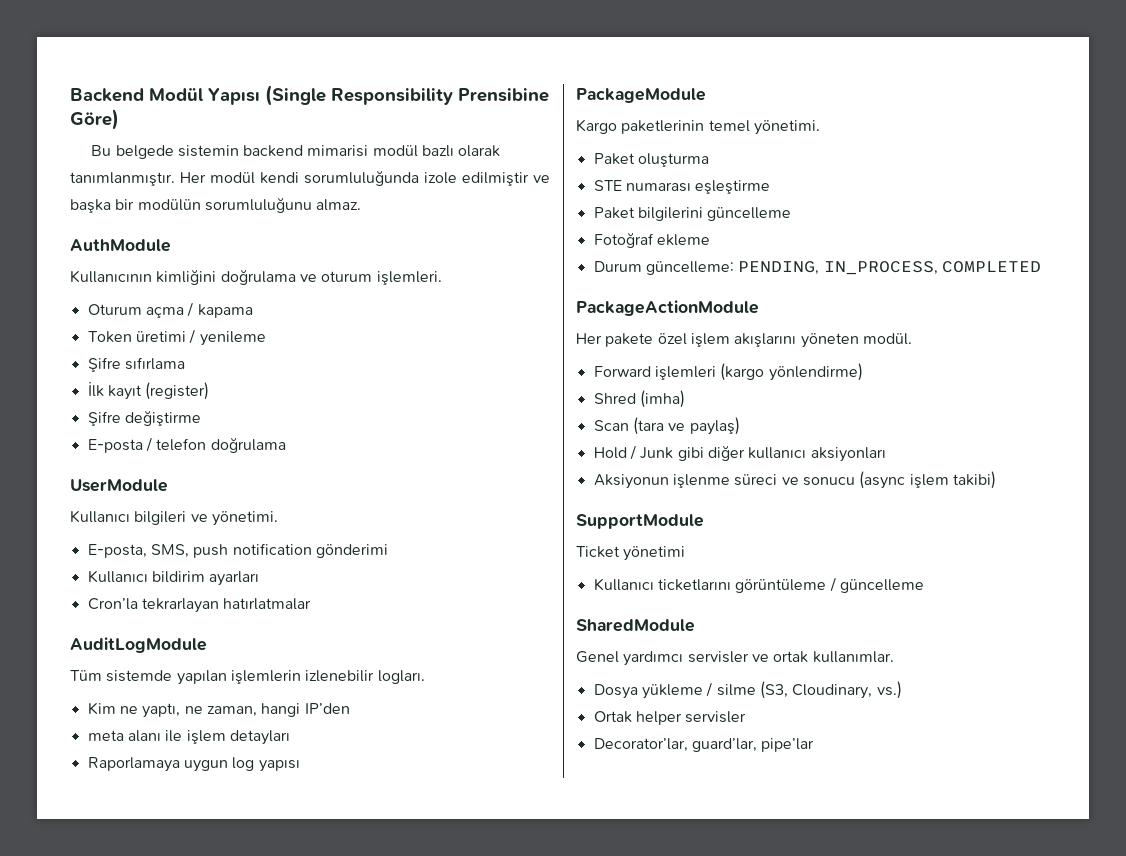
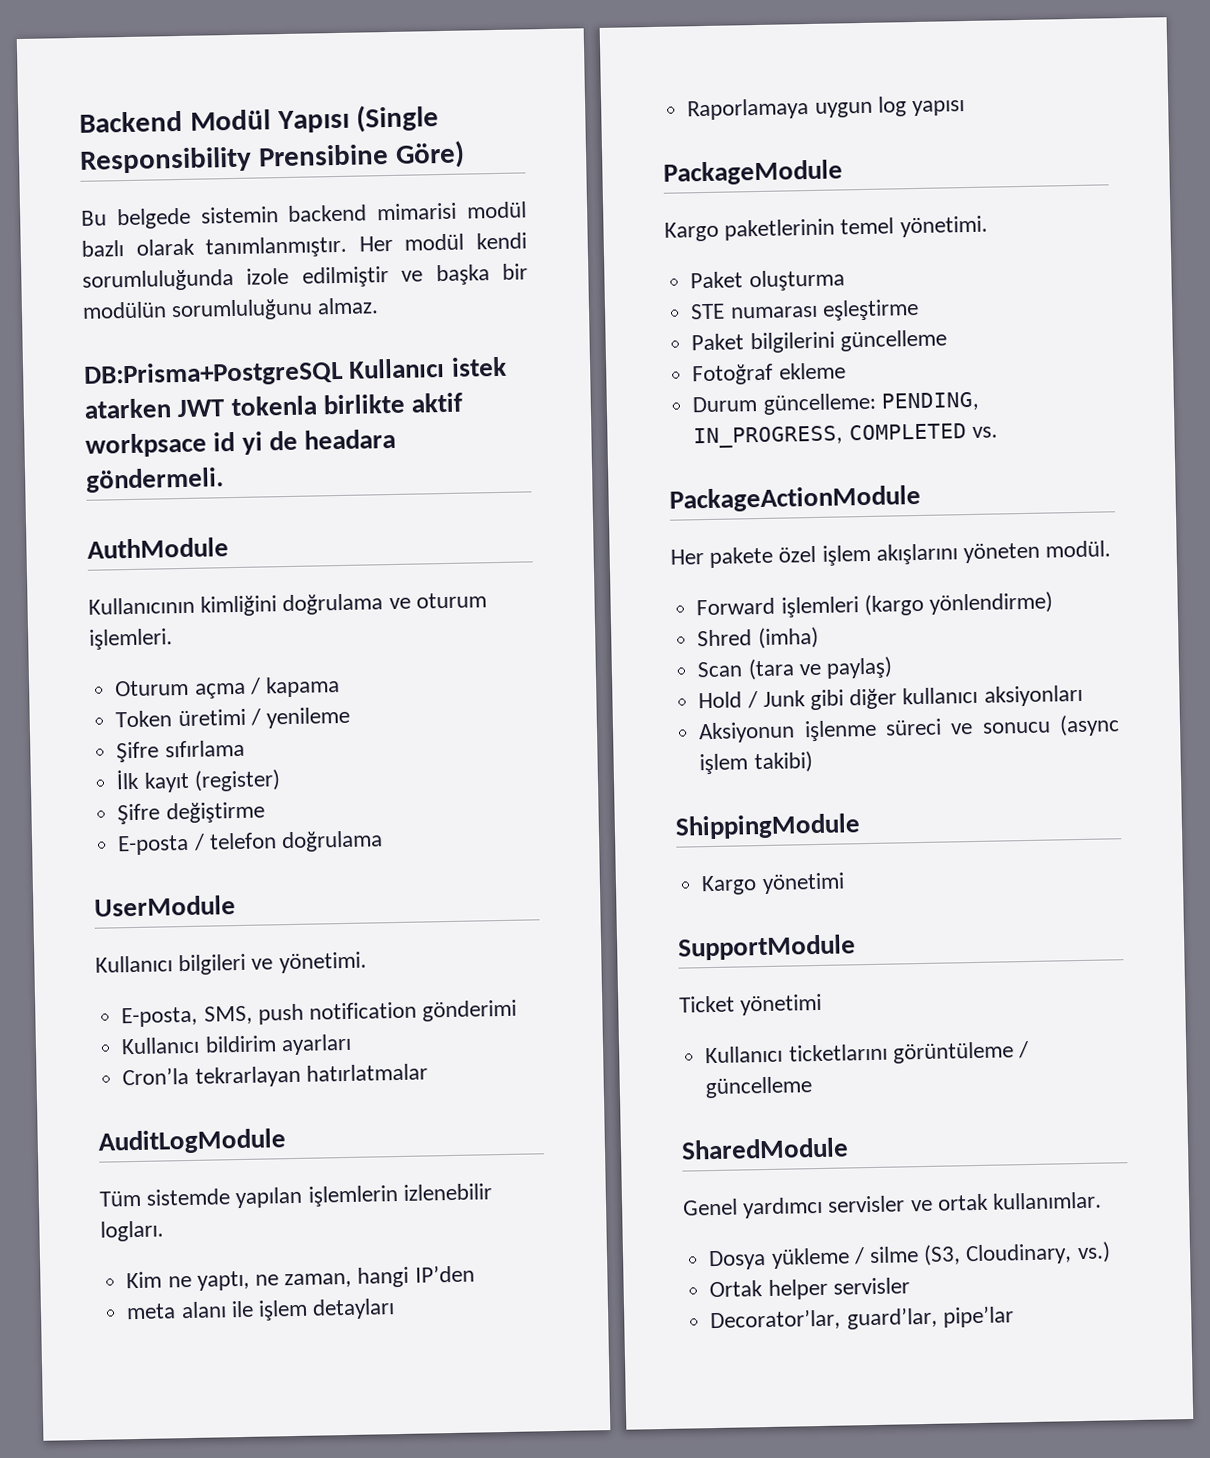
(362, 205) none -> [83,356,507,388] [84,392,464,419] [85,428,397,458] [85,467,224,493] // DB:Prisma+PostgreSQL Kullanıcı istek atarken JWT tokenla birlikte aktif workpsace id yi de headara göndermeli.
[823,261,938,275] IN_PROCESS, -> [693,425,844,449] IN_PROGRESS,
(1041, 267) none -> [971,426,998,438] vs.
(996, 480) none -> [675,813,861,840] [701,872,845,896] // ShippingModule // Kargo yönetimi

